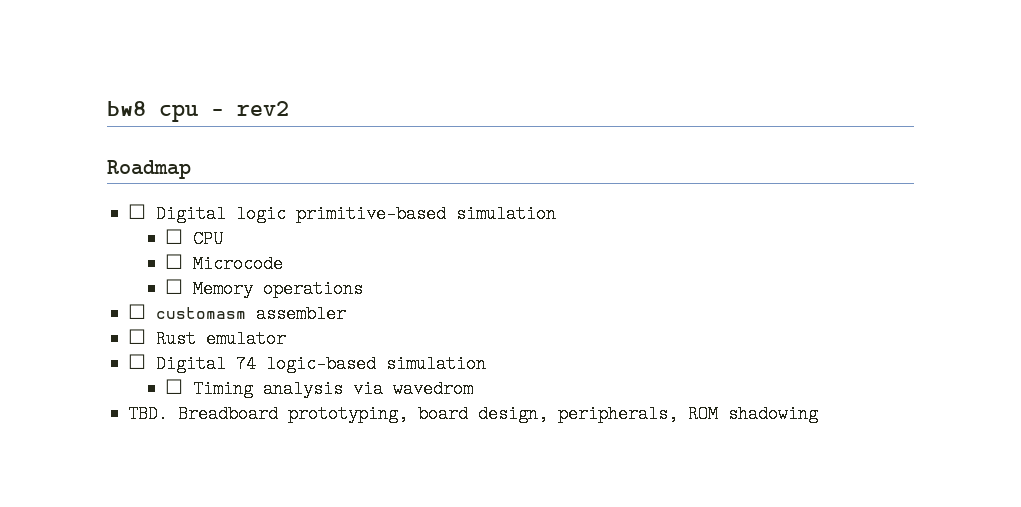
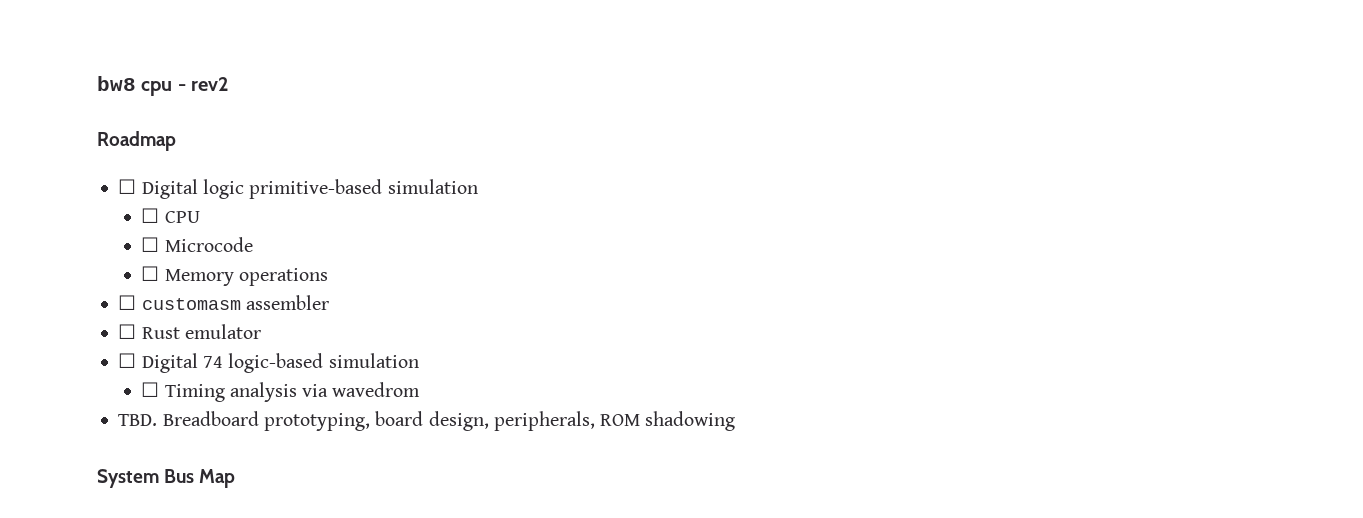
(819, 414) none -> [97,469,236,488] // System Bus Map

